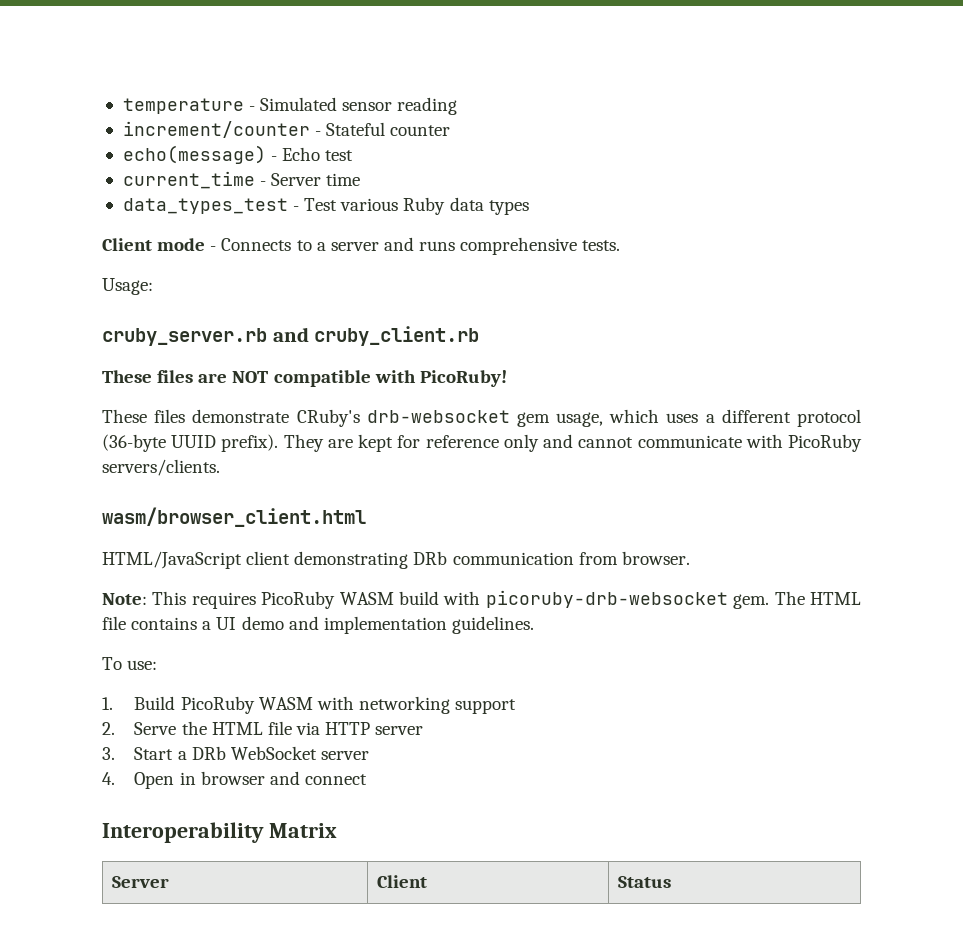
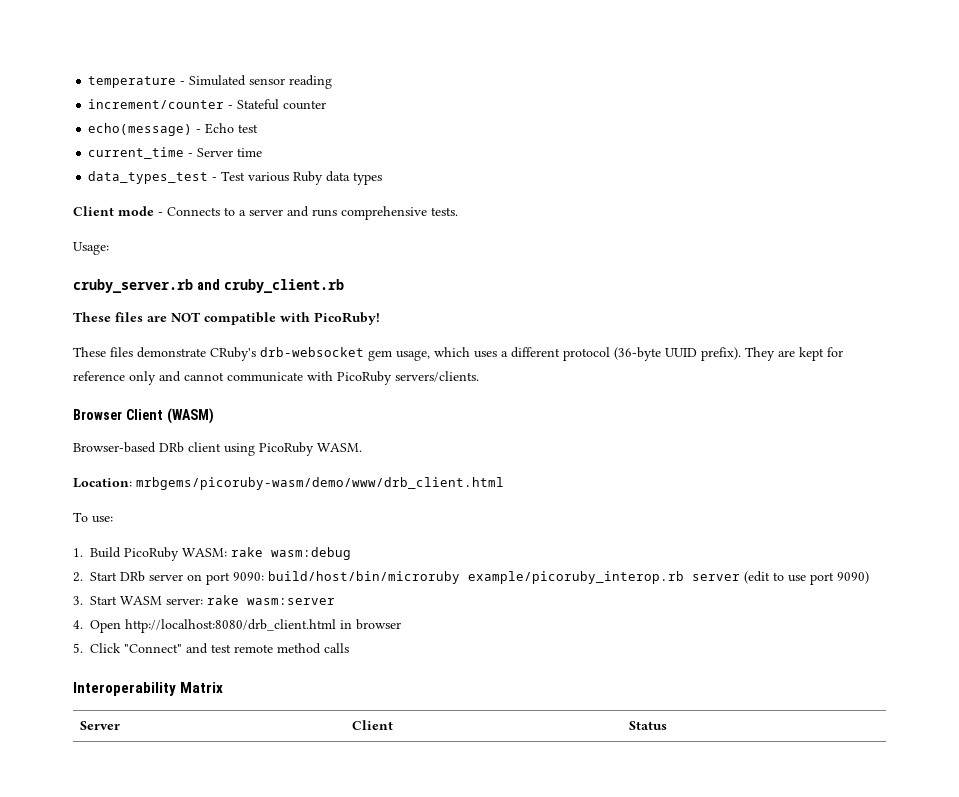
[102,507,366,527] [102,551,690,569] [102,590,861,609] [102,616,534,634] wasm/browser_client.html // HTML/JavaScript client demonstrating DRb communication from browser. // Note: This requires PicoRuby WASM build with picoruby-drb-websocket gem. The HTML file contains a UI demo and implementation guidelines. -> [73,408,214,424] [73,442,362,456] [73,477,504,490] Browser Client (WASM) // Browser-based DRb client using PicoRuby WASM. // Location: mrbgems/picoruby-wasm/demo/www/drb_client.html
[258,696,517,714] [102,721,424,735] [102,746,369,760] WASM with networking support // 2. Serve the HTML file via HTTP server // 3. Start a DRb WebSocket server -> [182,547,351,560] [73,571,869,585] [73,595,335,605] WASM: rake wasm:debug // 2. Start DRb server on port 9090: build/host/bin/microruby example/picoruby_interop.rb server (edit to use port 9090) // 3. Start WASM server: rake wasm:server
(175, 780) none -> [125,619,336,633] http://localhost:8080/drb_client.html
[269,771,367,785] and connect -> [73,643,349,654] // 5. Click "Connect" and test remote method calls

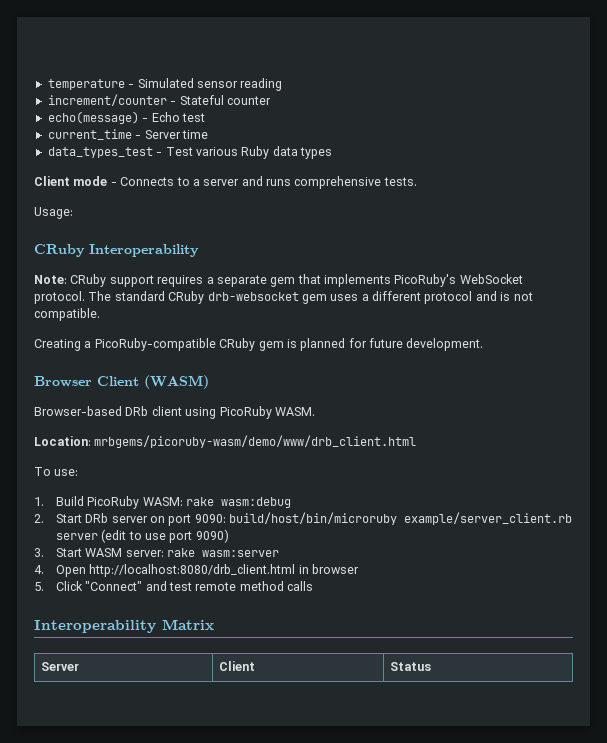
[73,279,344,293] [73,312,380,325] [73,347,843,361] [73,371,479,385] cruby_server.rb and cruby_client.rb // These files are NOT compatible with PicoRuby! // These files demonstrate CRuby's drb-websocket gem usage, which uses a different protocol (36-byte UUID prefix). They are kept for reference only and cannot communicate with PicoRuby servers/clients. -> [34,244,199,257] [34,274,523,287] [34,291,533,304] [34,308,100,321] [34,338,484,351] CRuby Interoperability // Note: CRuby support requires a separate gem that implements PicoRuby's WebSocket protocol. The standard CRuby drb-websocket gem uses a different protocol and is not compatible. // Creating a PicoRuby-compatible CRuby gem is planned for future development.
[468,571,684,584] example/picoruby_interop.rb -> [404,512,573,525] example/server_client.rb

